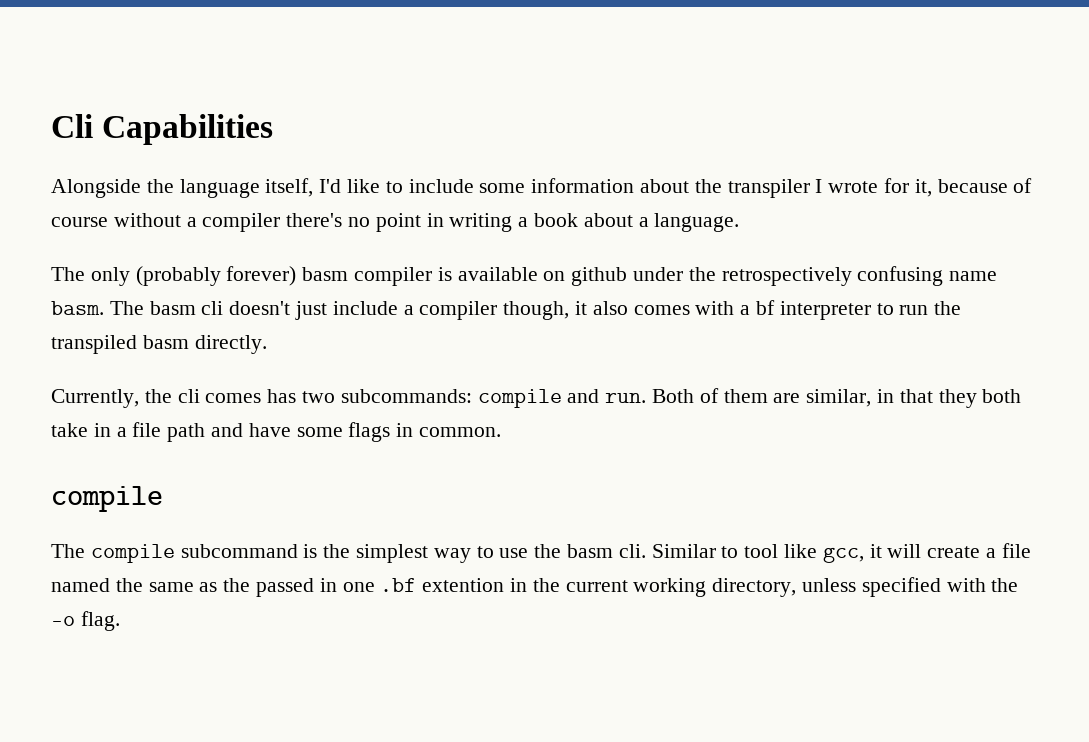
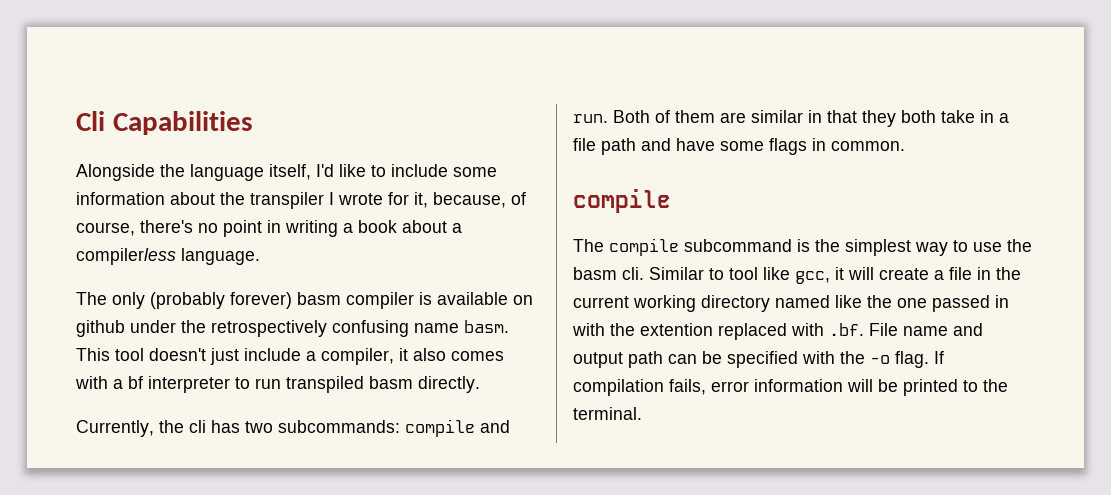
[937,178,1033,193] [51,213,281,232] because of course without a compiler -> [433,192,526,208] [76,222,135,236] because, of course,
(649, 222) none -> [76,248,176,265] compilerless
[109,301,224,315] The basm cli -> [76,348,144,361] This tool
[419,301,570,320] compiler though, -> [321,348,394,365] compiler,
[934,301,962,315] the -> (281, 383) none
[205,393,262,403] comes -> (206, 426) none
[806,389,872,407] similar, -> [751,110,803,123] similar
[51,578,857,597] named the same as the passed in one .bf extention in the current working directory, unless -> [977,267,1021,280] [573,295,1009,312] [572,323,983,340] [573,351,722,368] in the current working directory named like the one passed in with the extention replaced with .bf. File name and output path can be
(120, 621) none -> [934,351,944,364] [573,379,1008,396] [573,407,642,420] If compilation fails, error information will be printed to the terminal.

